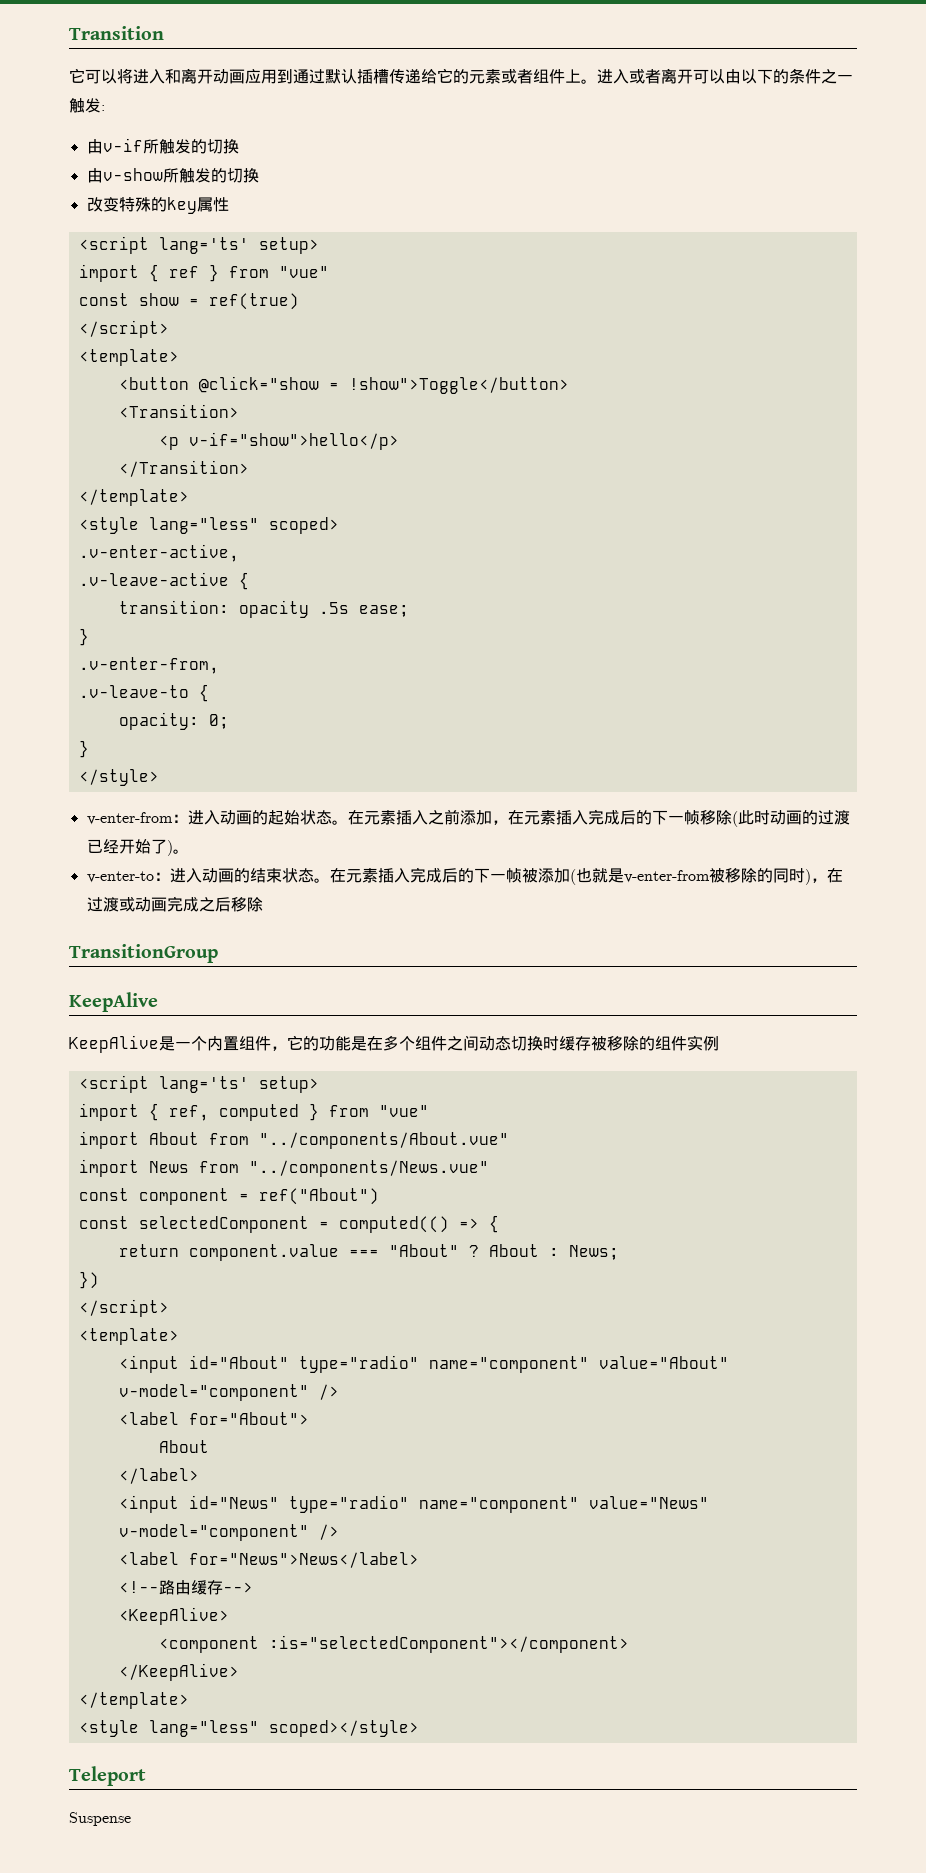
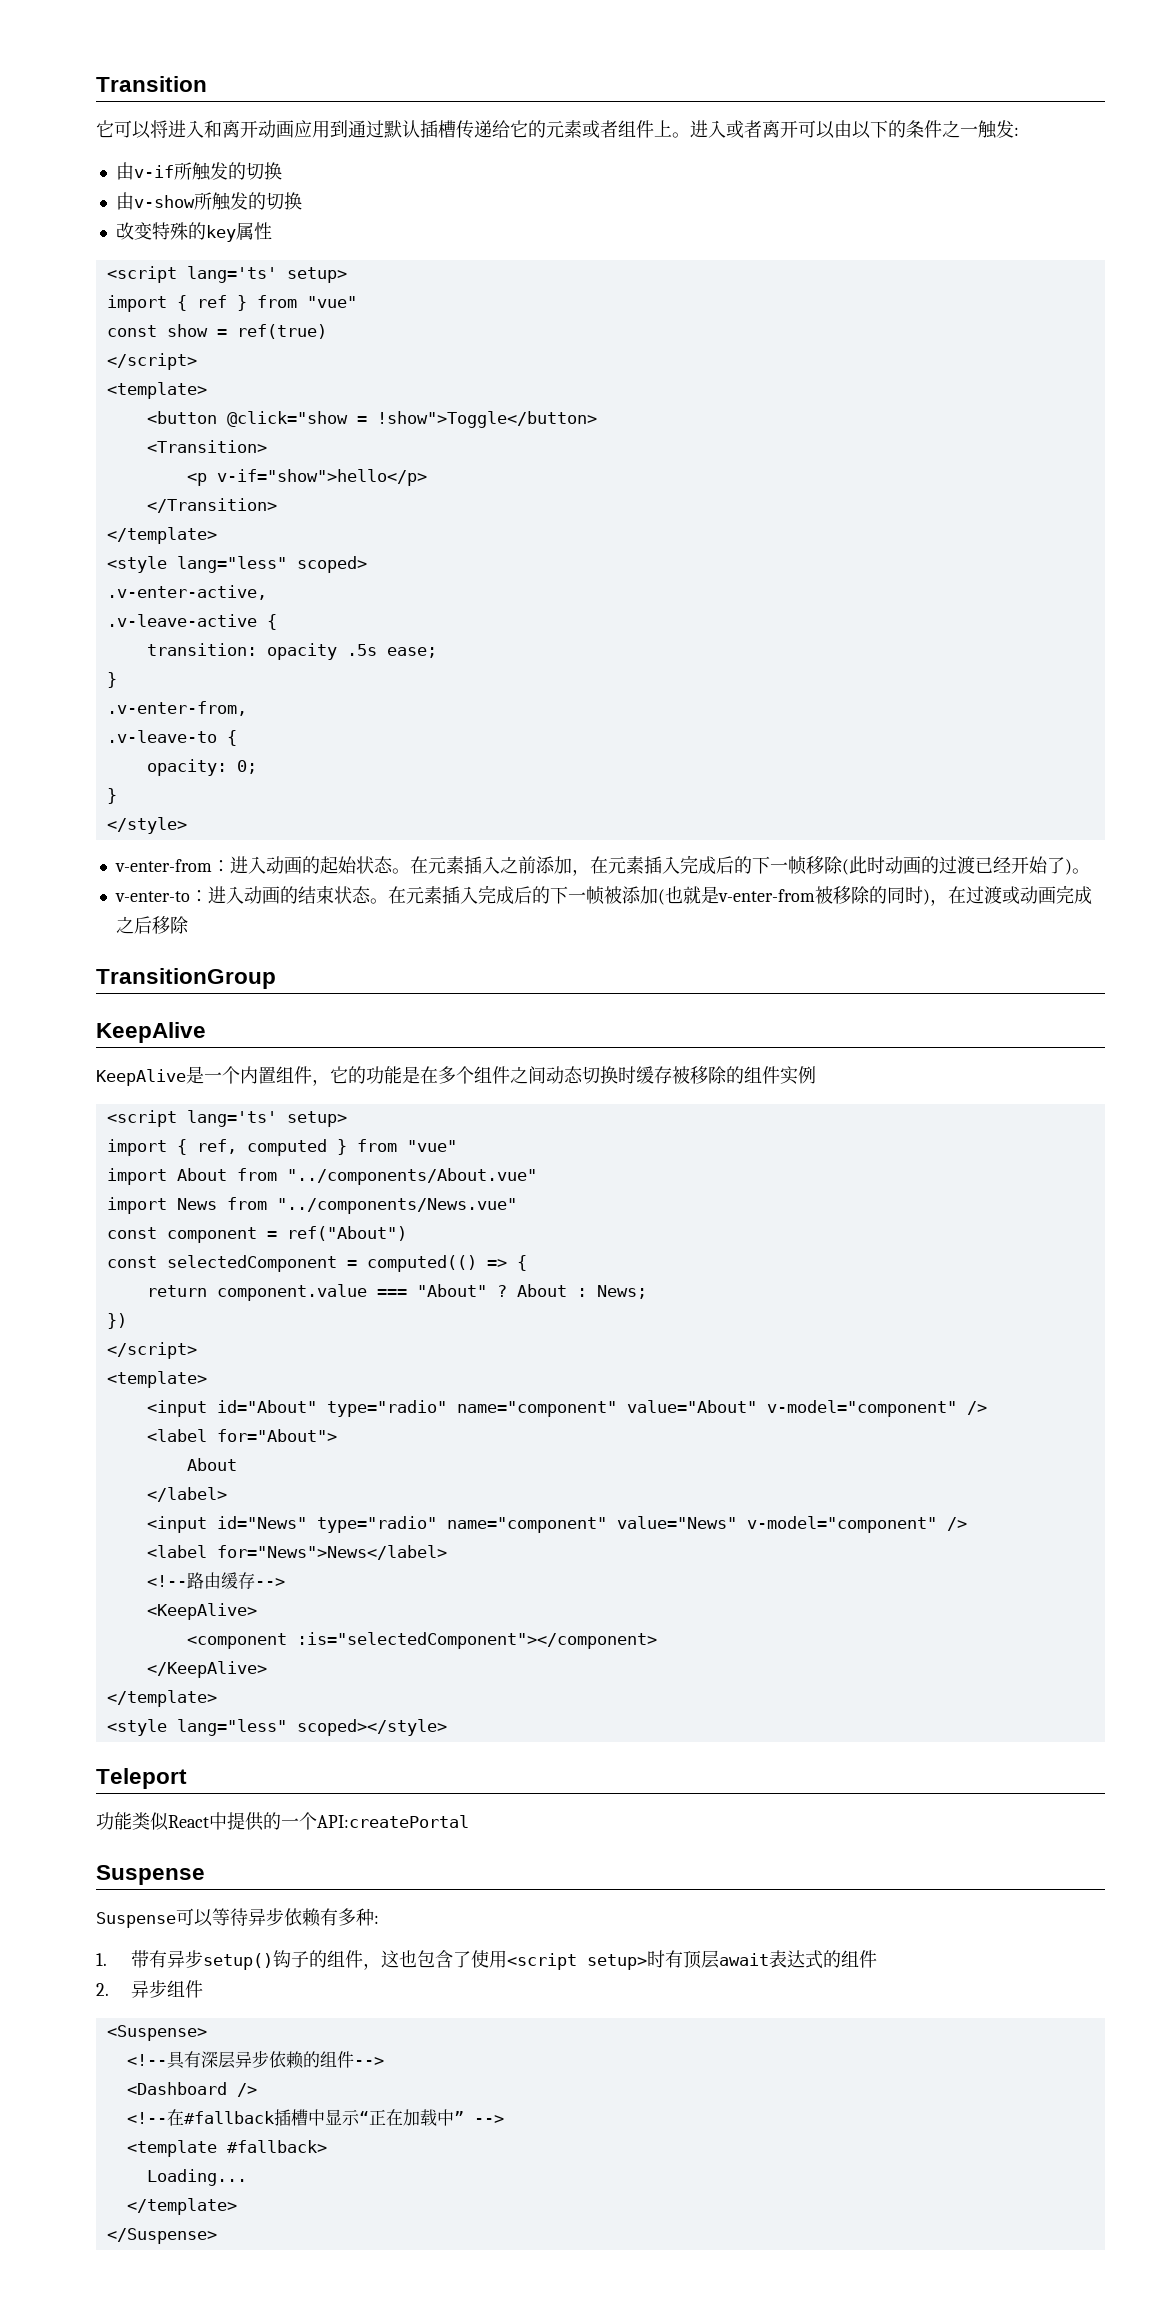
[69,1812,131,1826] Suspense -> [96,1812,469,1831] [96,1865,205,1885] [96,1908,379,1928] [96,1950,878,1970] [96,1980,204,1998] [106,2025,207,2041] [126,2050,384,2069] [126,2082,257,2097] [126,2109,504,2126] [126,2140,327,2157] [146,2169,247,2186] [126,2198,237,2215] [106,2228,217,2244] 功能类似React中提供的一个API:createPortal // Suspense // Suspense可以等待异步依赖有多种: // 1.带有异步setup()钩子的组件，这也包含了使用<script setup>时有顶层await表达式的组件 // 2.异步组件 // <Suspense> // <!--具有深层异步依赖的组件--> // <Dashboard /> // <!--在#fallback插槽中显示“正在加载中” --> // <template #fallback> // Loading... // </template> // </Suspense>

